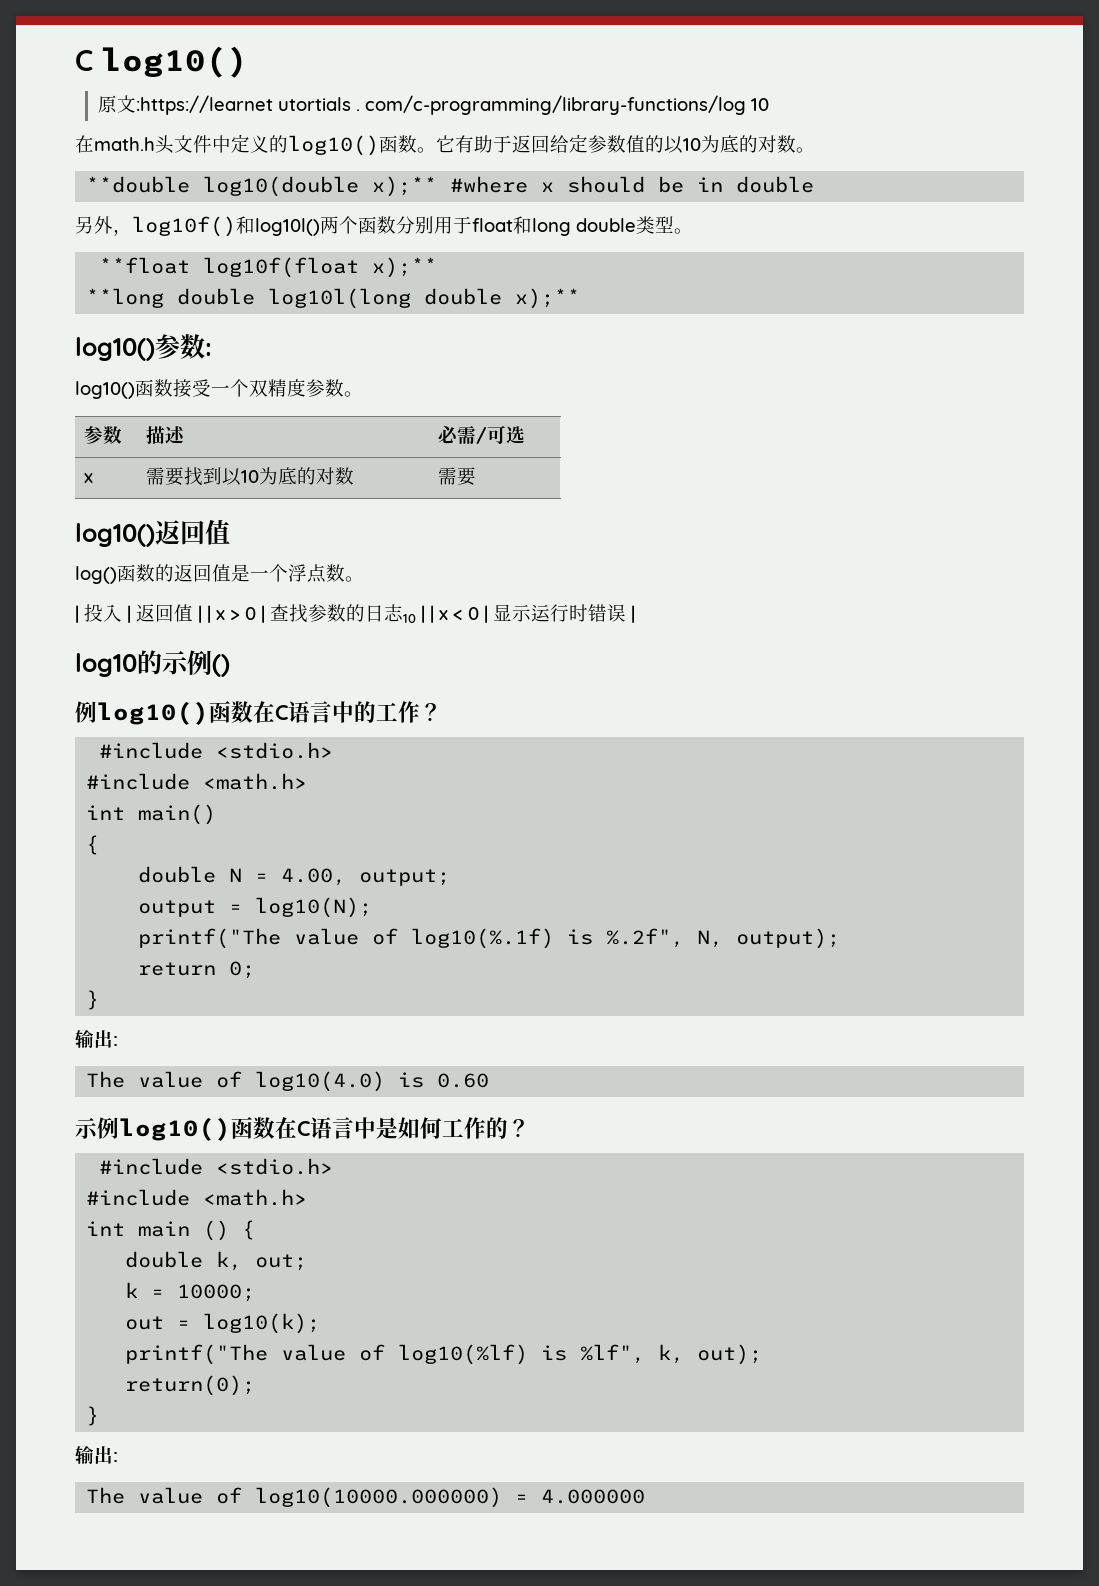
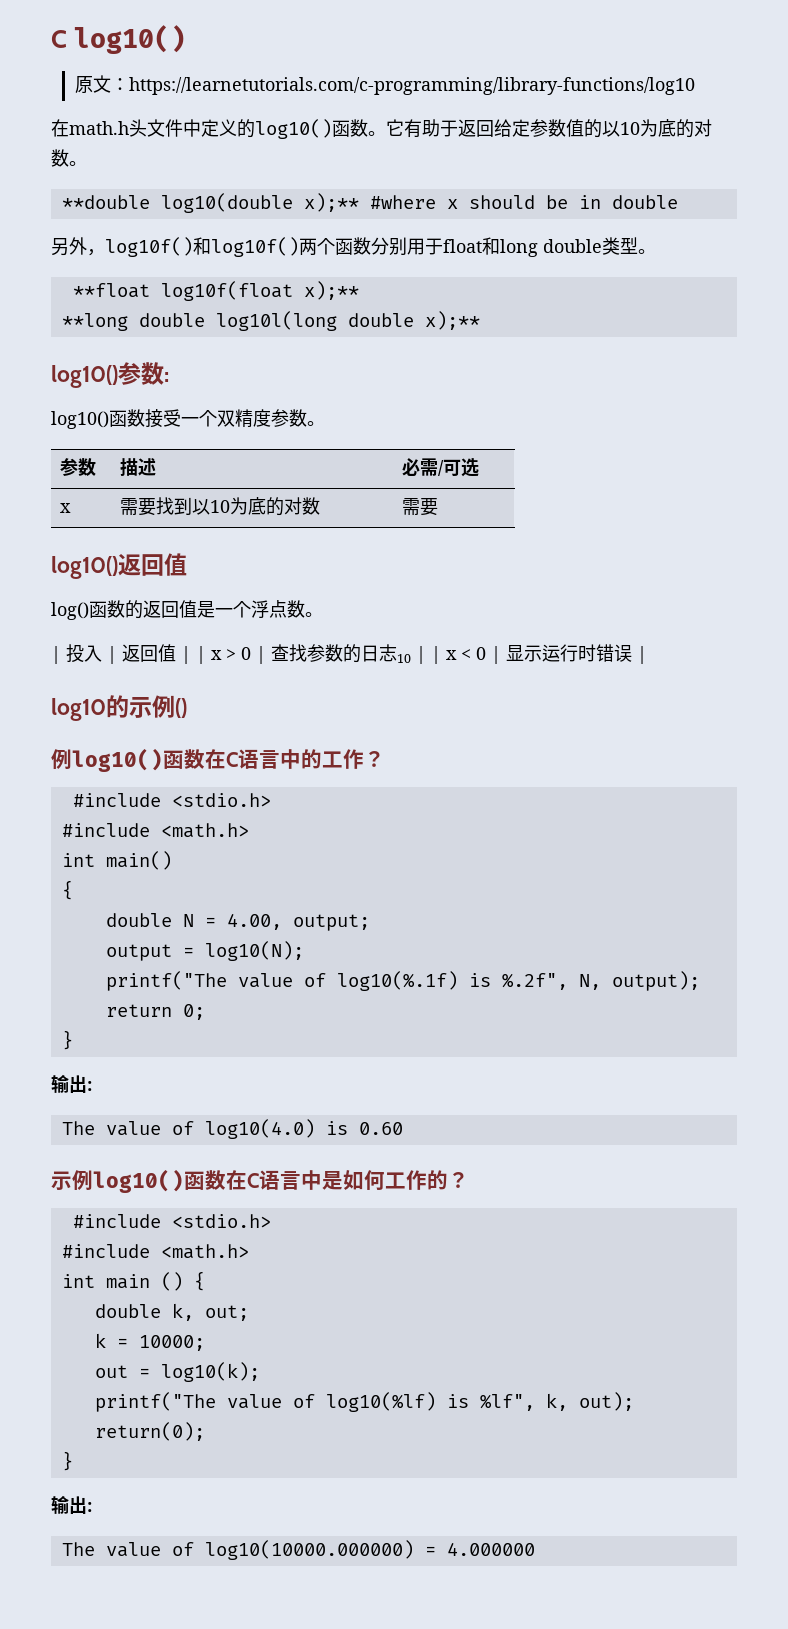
[136,95,770,115] :https://learnet utortials . com/c-programming/library-functions/log 10 -> [110,77,695,95] ：https://learnetutorials.com/c-programming/library-functions/log10
[255,218,320,236] log10l() -> [211,237,299,257] log10f()

